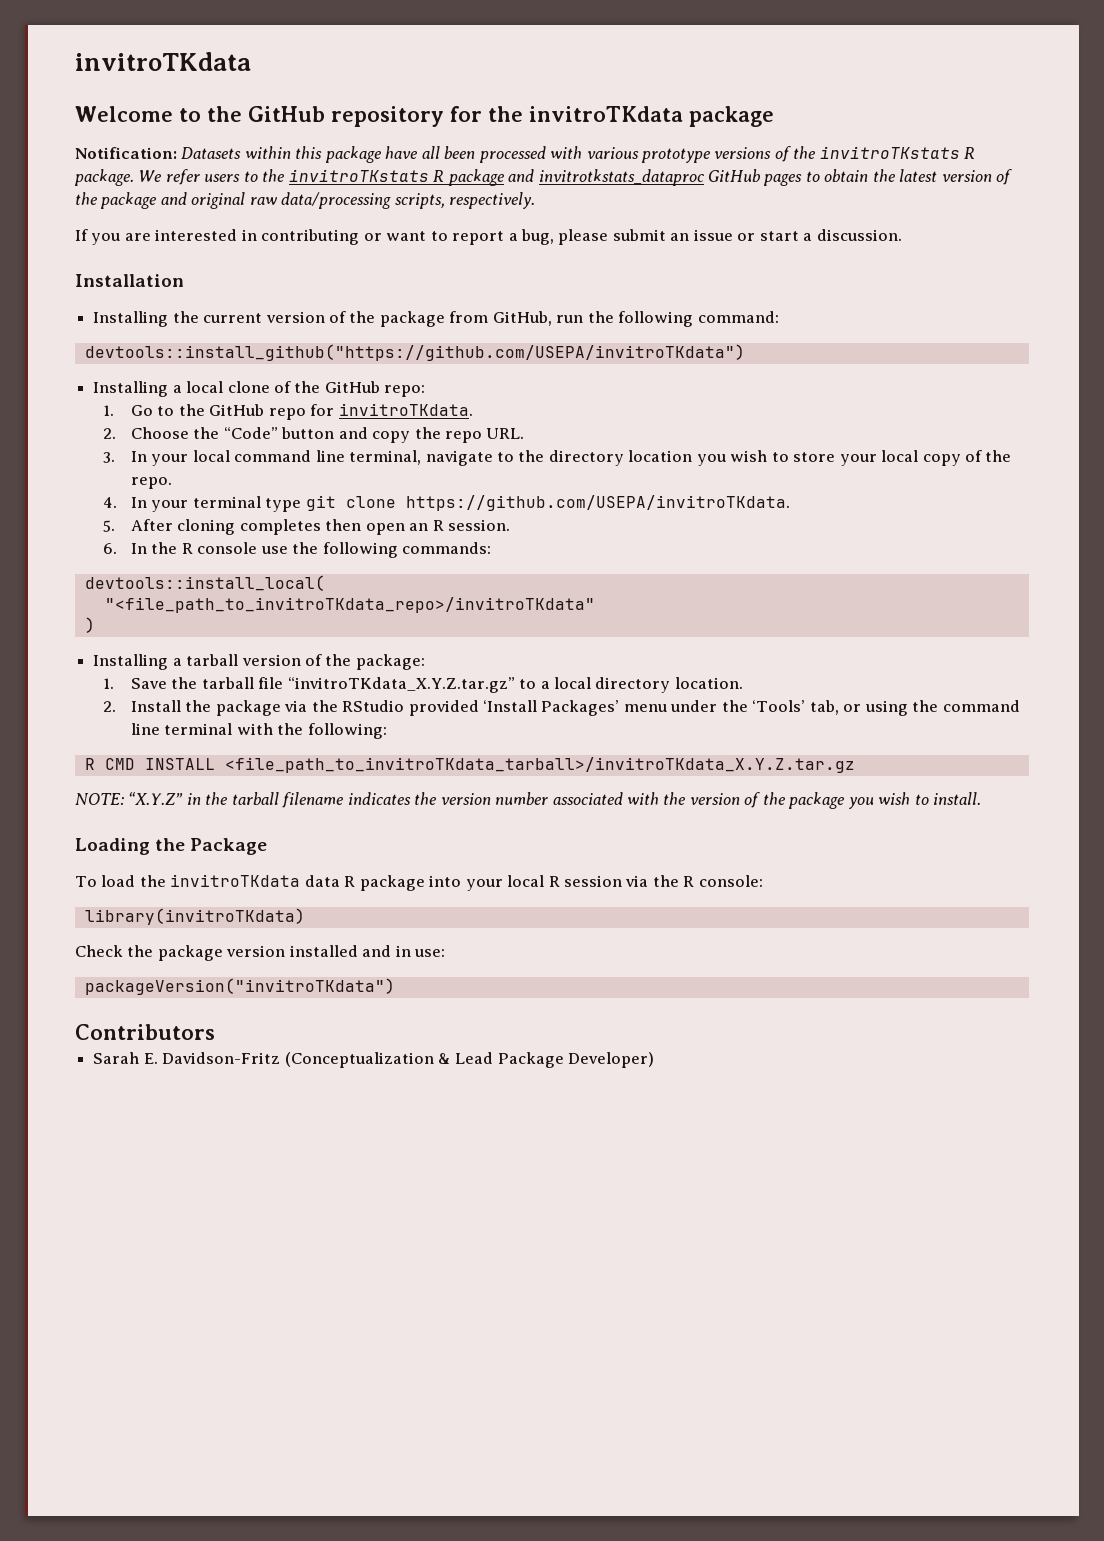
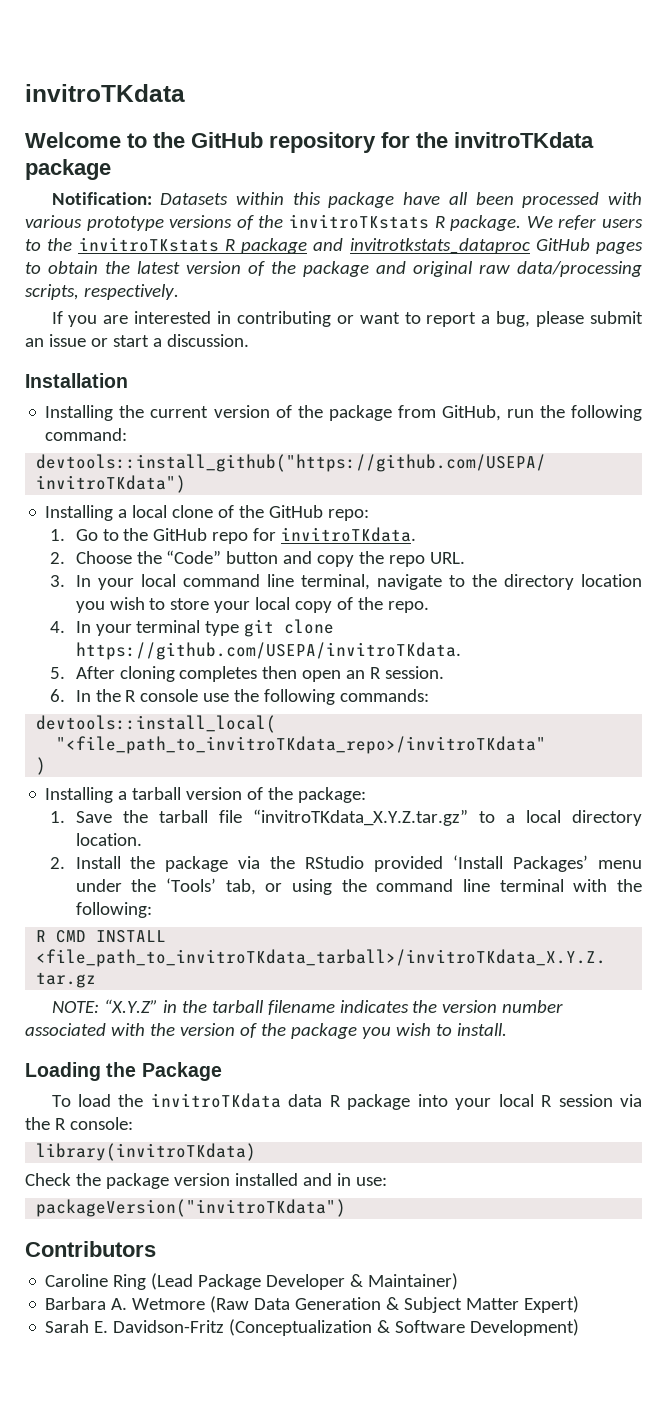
(215, 1032) none -> [45,1273,459,1290] [45,1296,580,1313] // Caroline Ring (Lead Package Developer & Maintainer) // Barbara A. Wetmore (Raw Data Generation & Subject Matter Expert)
[455,1052,655,1068] Lead Package Developer) -> [395,1319,580,1336] Software Development)

